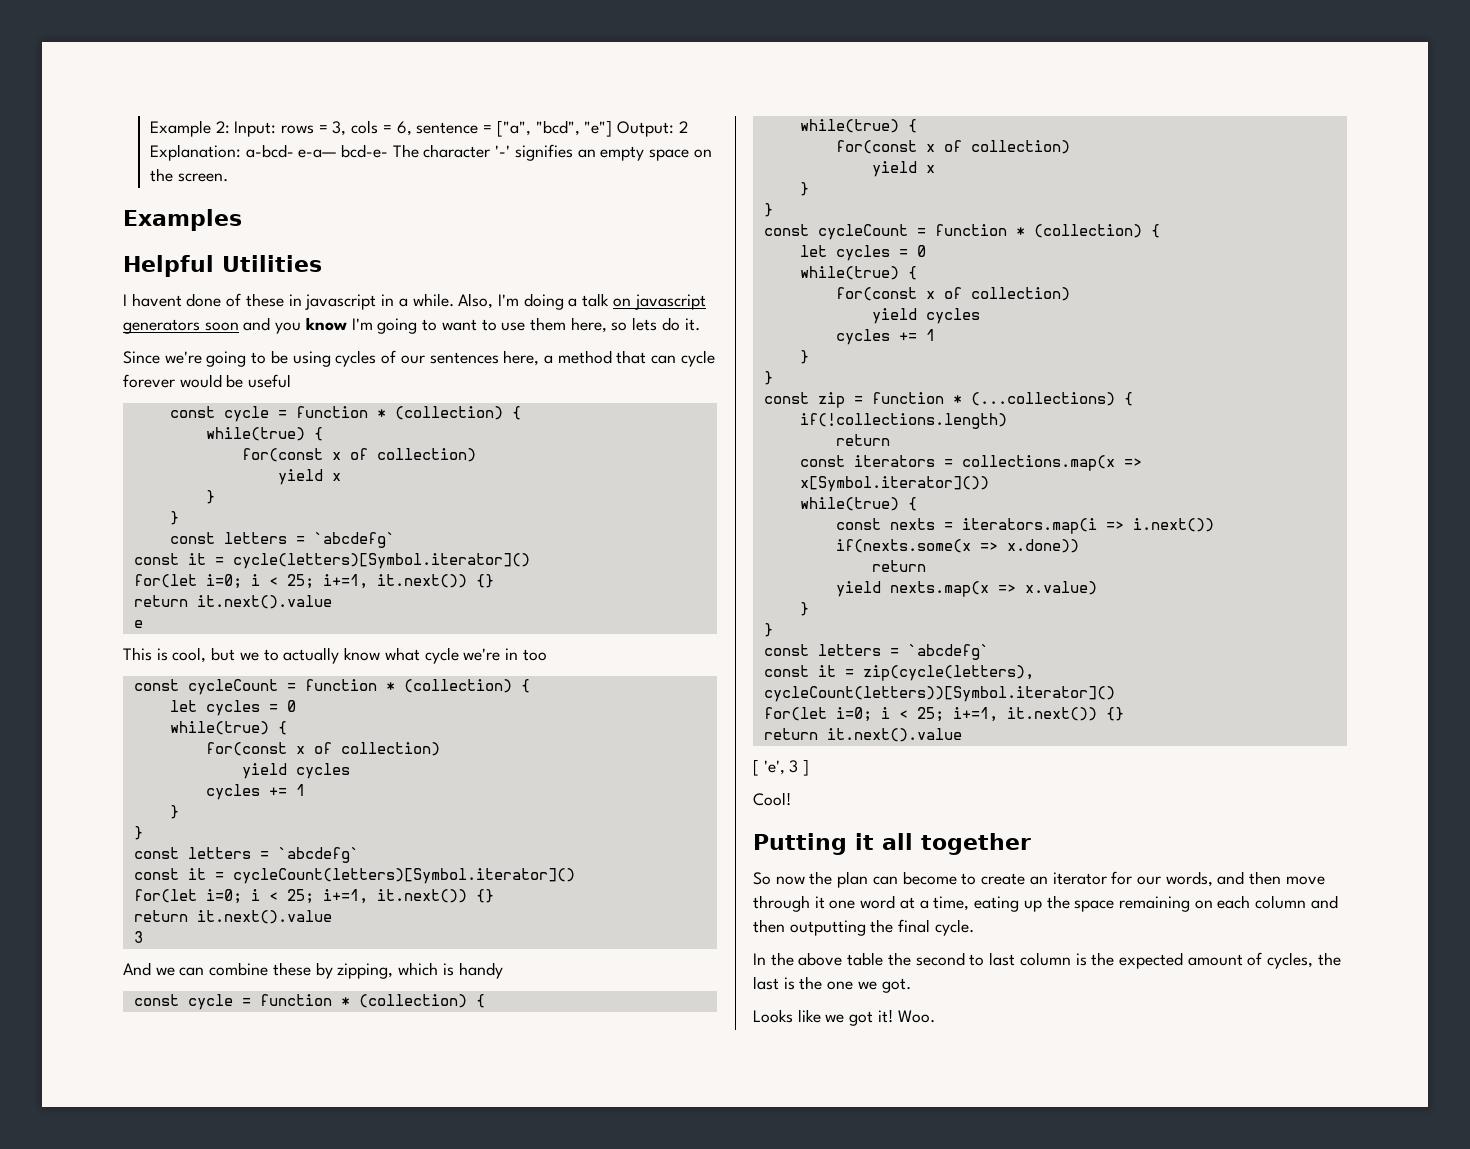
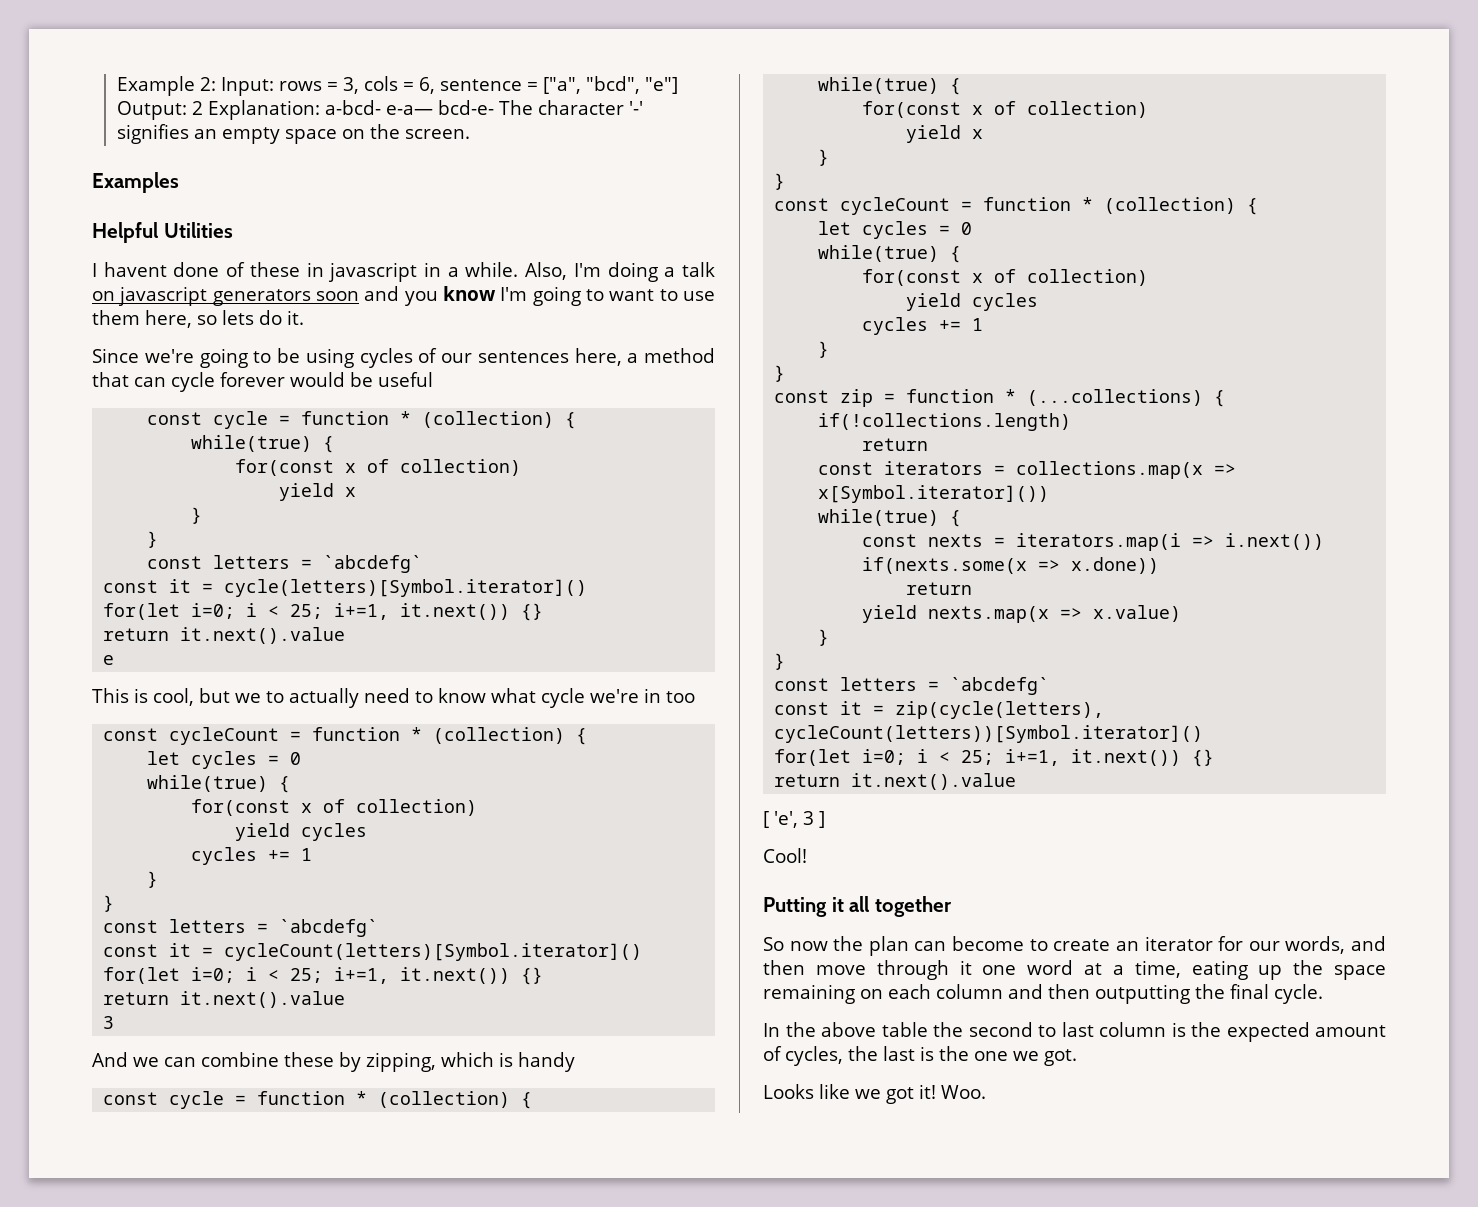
(340, 655) none -> [364,688,433,703] need to

